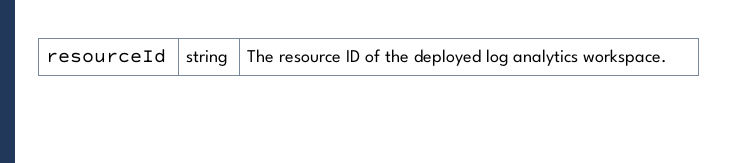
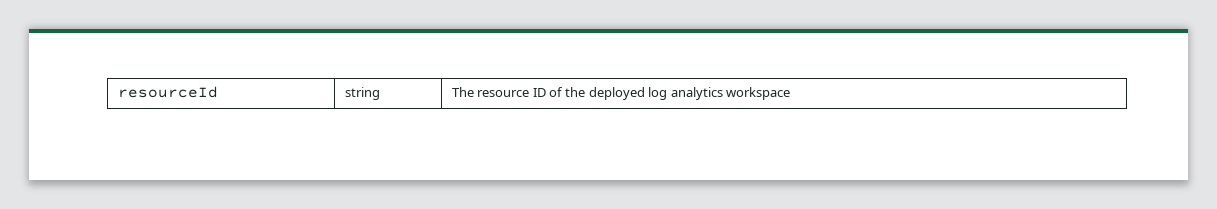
[583,49,668,66] workspace. -> [726,87,791,100] workspace

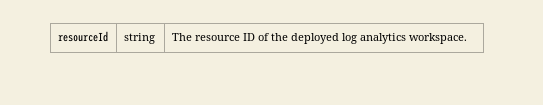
[726,87,791,100] workspace -> [408,33,467,44] workspace.

